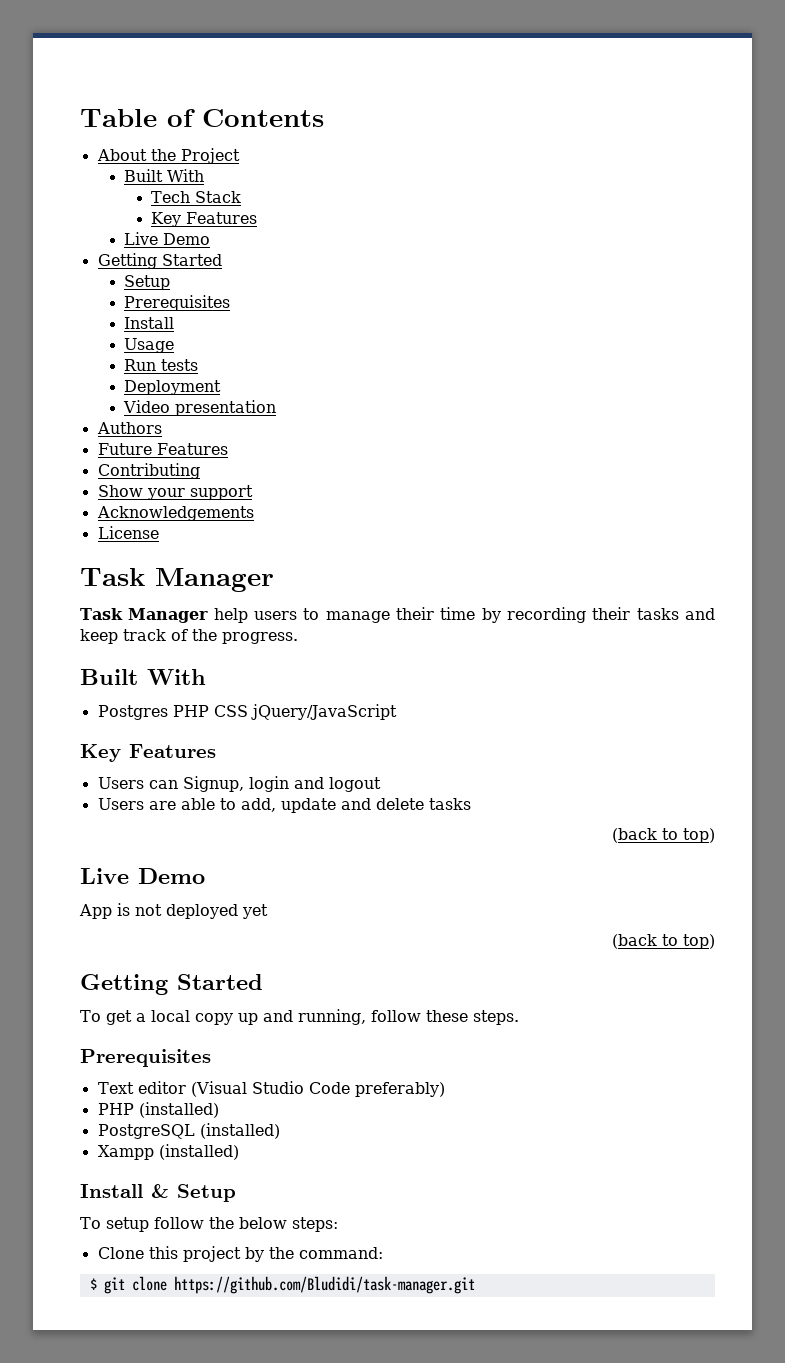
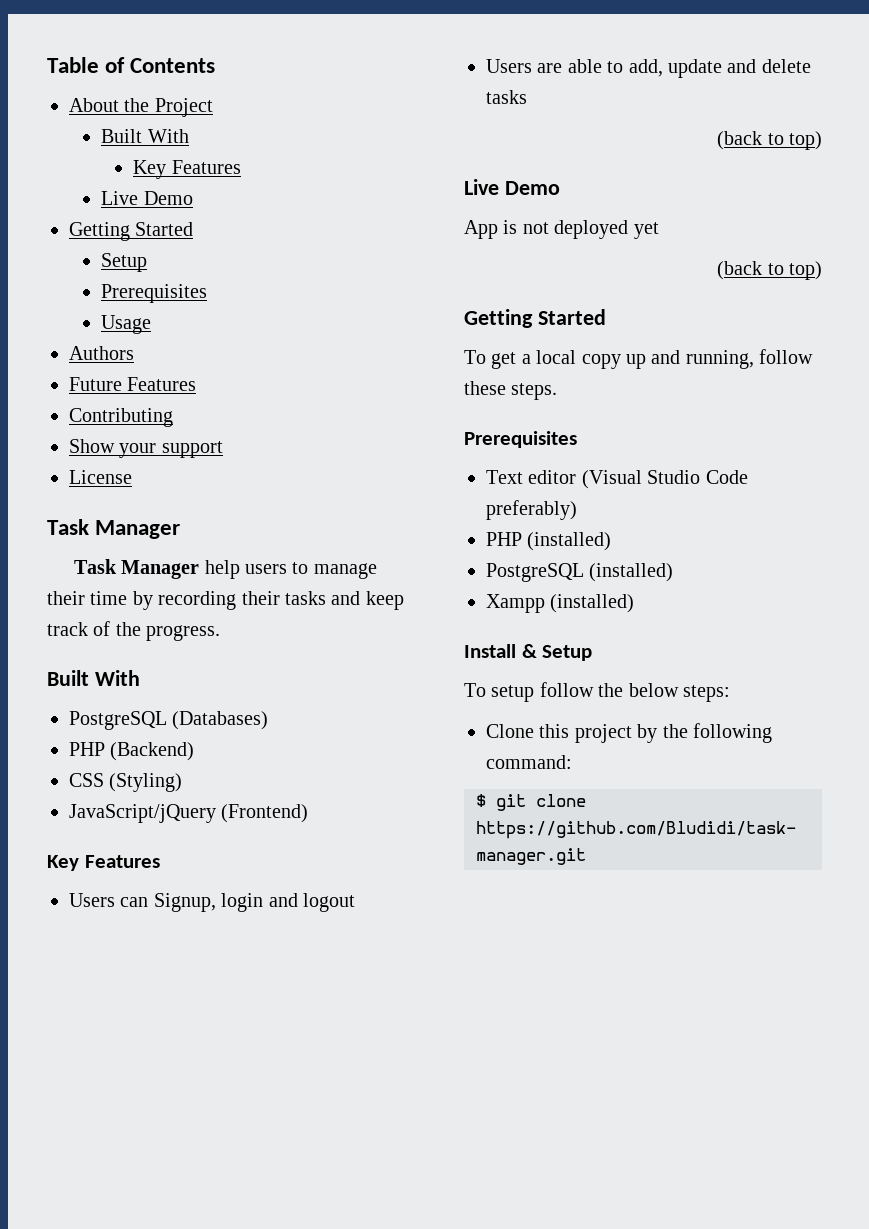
[151,191,242,203] // Tech Stack -> (189, 136) none
[124,317,175,329] // Install -> (208, 293) none
[124,359,199,371] [124,380,222,395] [123,400,277,416] // Run tests // Deployment // Video presentation -> (152, 324) none
[96,506,254,521] // Acknowledgements -> (223, 449) none
[97,704,397,720] Postgres PHP CSS jQuery/JavaScript -> [69,711,269,730] [69,742,195,761] [69,773,183,792] [69,804,309,823] PostgreSQL (Databases) // PHP (Backend) // CSS (Styling) // JavaScript/jQuery (Frontend)
(294, 1253) none -> [693,723,772,743] following

